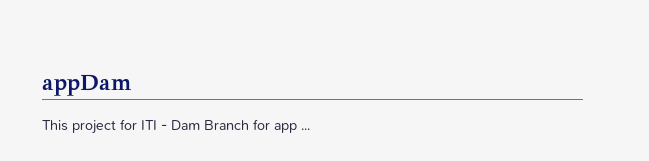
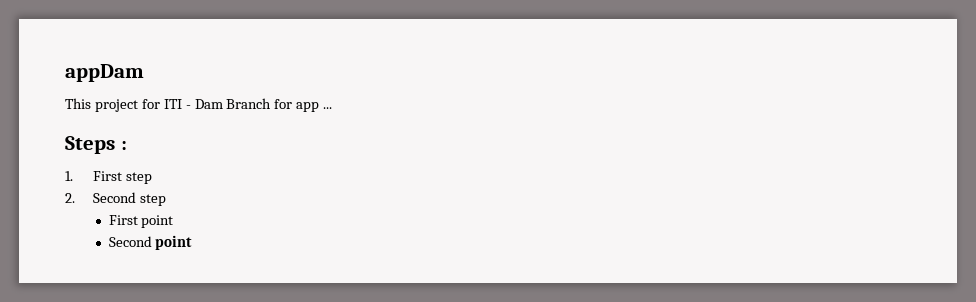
(310, 129) none -> [65,136,127,154] [65,171,152,184] [65,192,166,206] [108,215,174,228] [108,235,193,250] // Steps : // 1. First step // 2. Second step // First point // Second point

